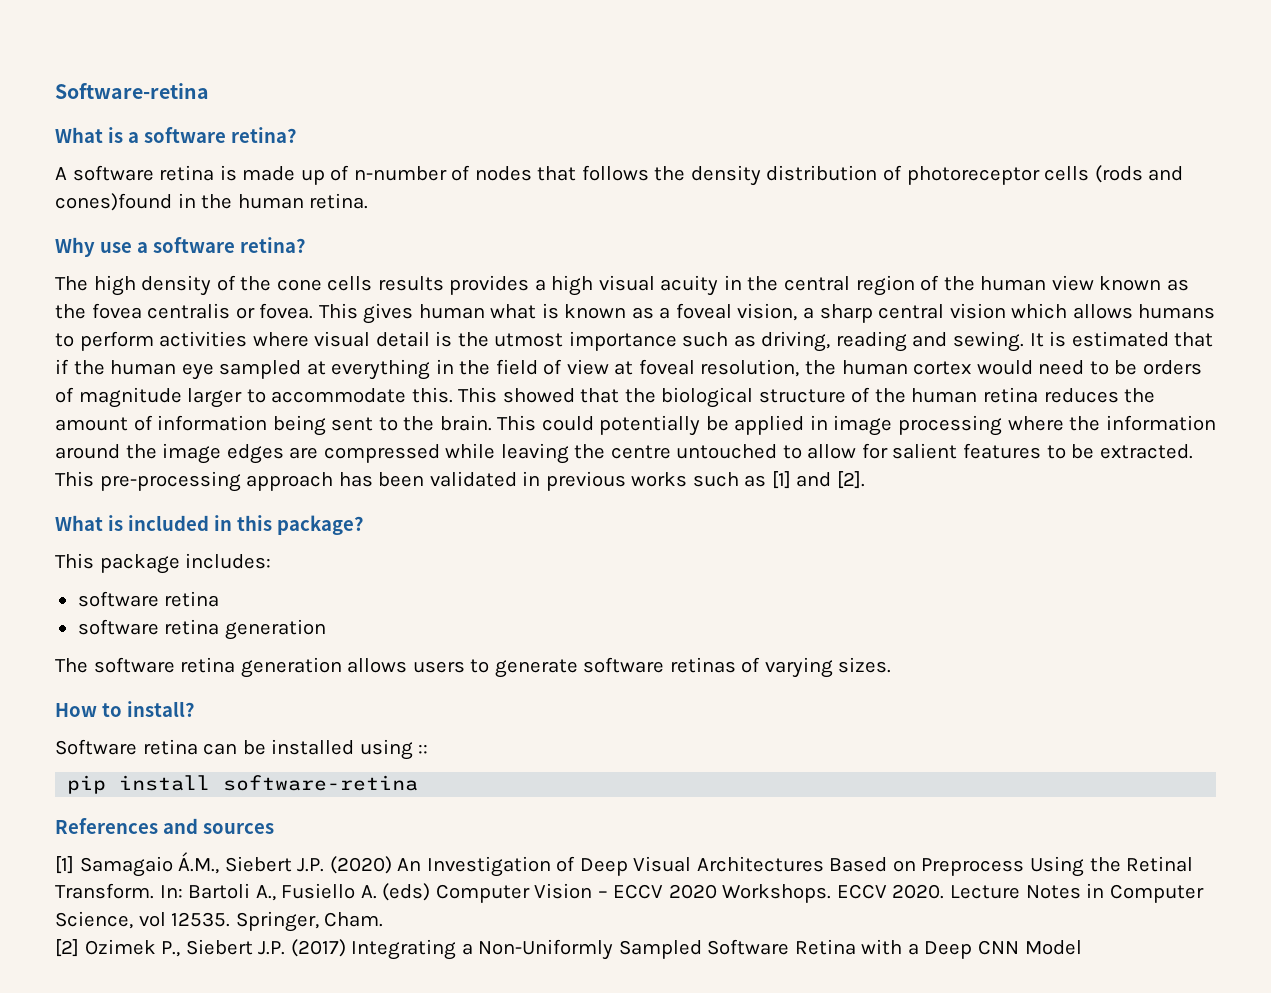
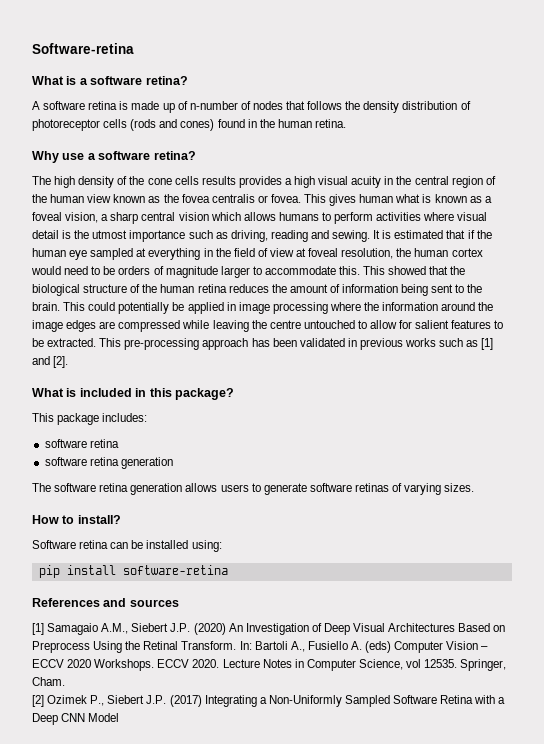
[55,193,172,211] cones)found -> [180,119,245,131] cones) found
[359,739,429,760] using :: -> [191,540,222,552] using:
[178,852,220,874] Á.M., -> [101,623,129,634] A.M.,

